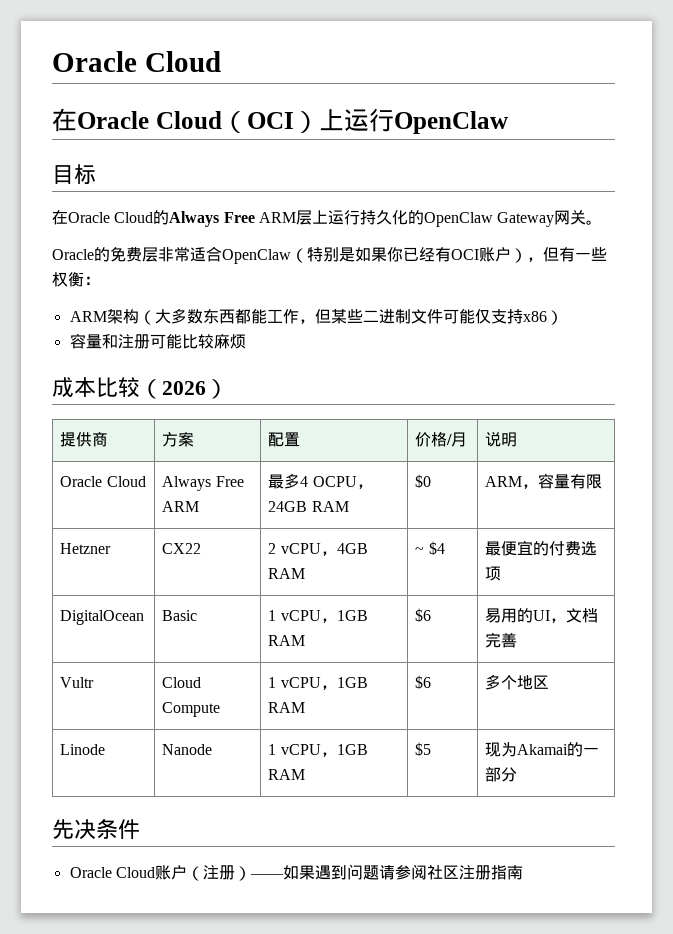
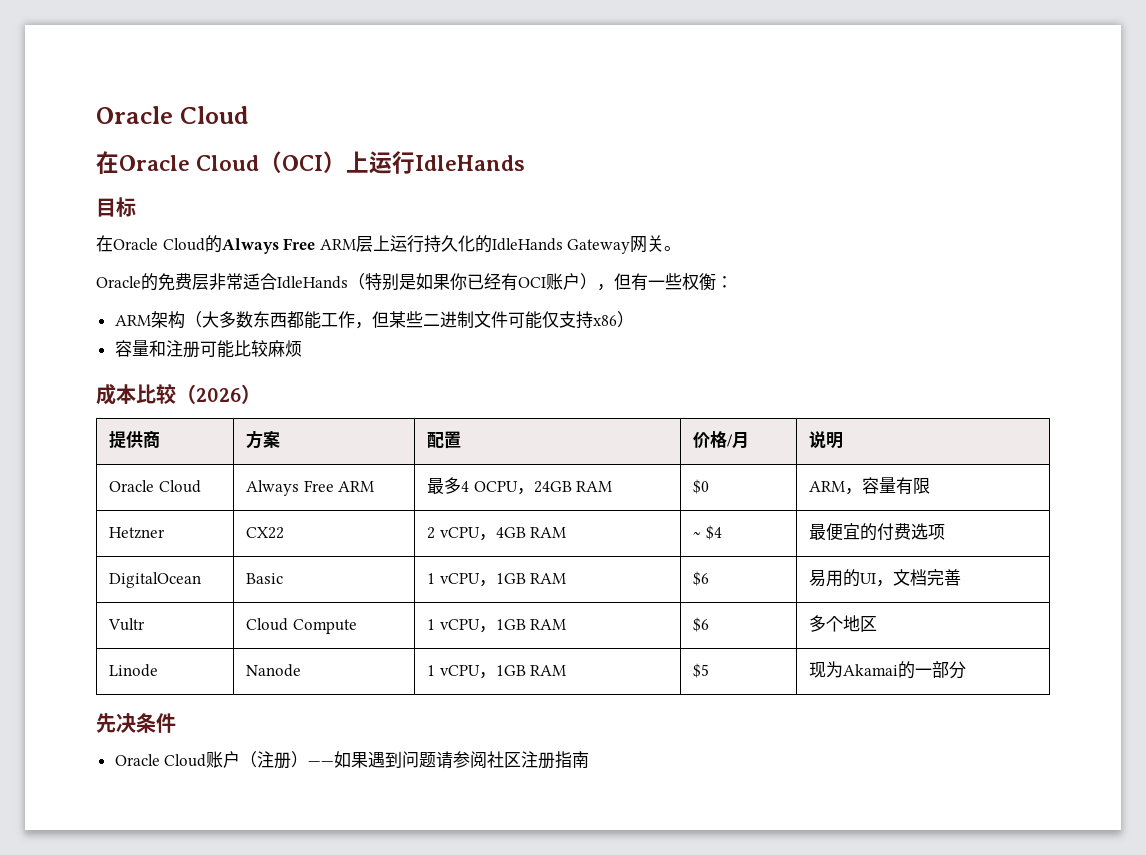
[393,111,508,134] OpenClaw -> [415,155,526,171] IdleHands
[423,212,493,227] OpenClaw -> [491,238,563,251] IdleHands
[222,249,291,264] OpenClaw -> [277,276,348,289] IdleHands

